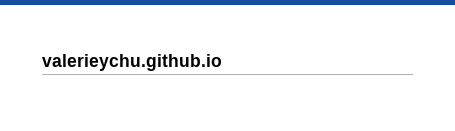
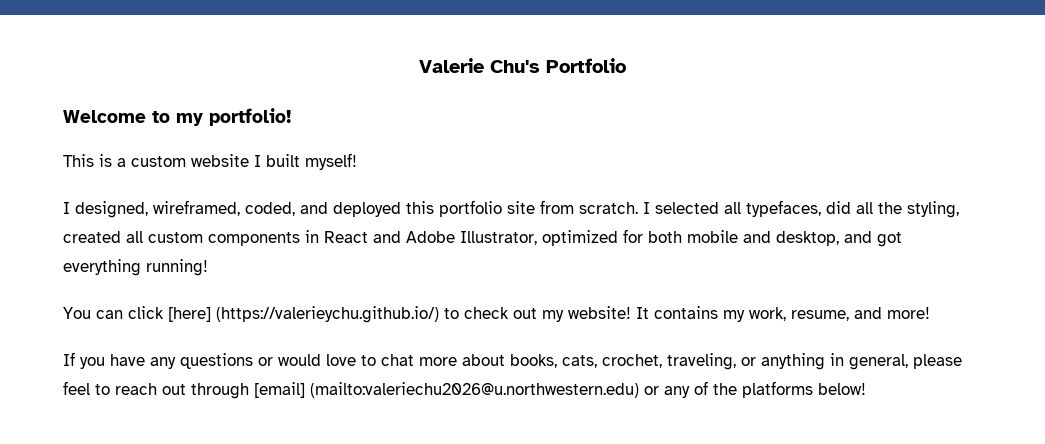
[42,54,222,71] valerieychu.github.io -> [419,58,626,73] [63,108,291,126] [63,153,357,170] [63,200,959,218] [63,229,902,247] [63,259,208,276] [63,306,930,323] [63,352,962,370] [63,381,866,399] Valerie Chu's Portfolio // Welcome to my portfolio! // This is a custom website I built myself! // I designed, wireframed, coded, and deployed this portfolio site from scratch. I selected all typefaces, did all the styling, created all custom components in React and Adobe Illustrator, optimized for both mobile and desktop, and got everything running! // You can click [here] (https://valerieychu.github.io/) to check out my website! It contains my work, resume, and more! // If you have any questions or would love to chat more about books, cats, crochet, traveling, or anything in general, please feel to reach out through [email] (mailto:valeriechu2026@u.northwestern.edu) or any of the platforms below!

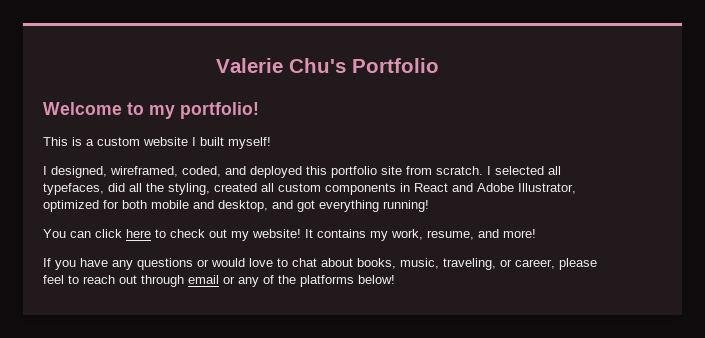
[168,306,439,323] [here] (https://valerieychu.github.io/) -> [126,229,151,238] here
[419,357,457,366] more -> (317, 262) none
[562,353,908,370] cats, crochet, traveling, or anything in general, -> [400,258,555,270] music, traveling, or career,
[254,382,639,398] [email] (mailto:valeriechu2026@u.northwestern.edu) -> [188,275,219,284] email

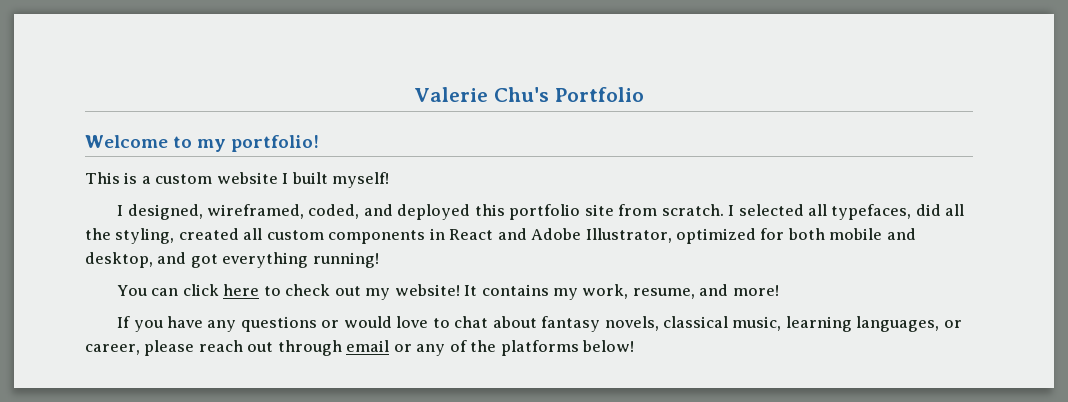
[357,258,496,270] books, music, traveling, -> [541,316,940,332] fantasy novels, classical music, learning languages,
[43,275,79,284] feel to -> (195, 348) none

